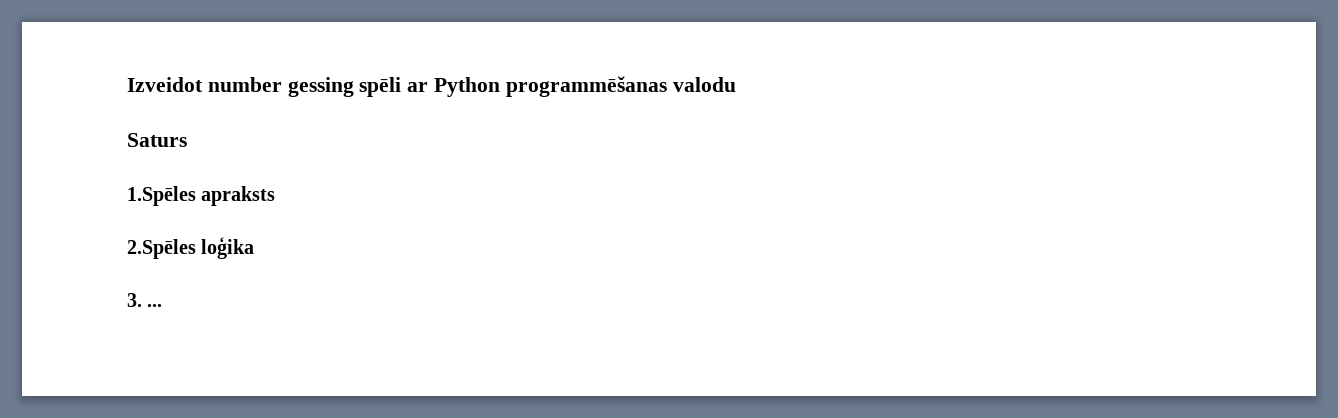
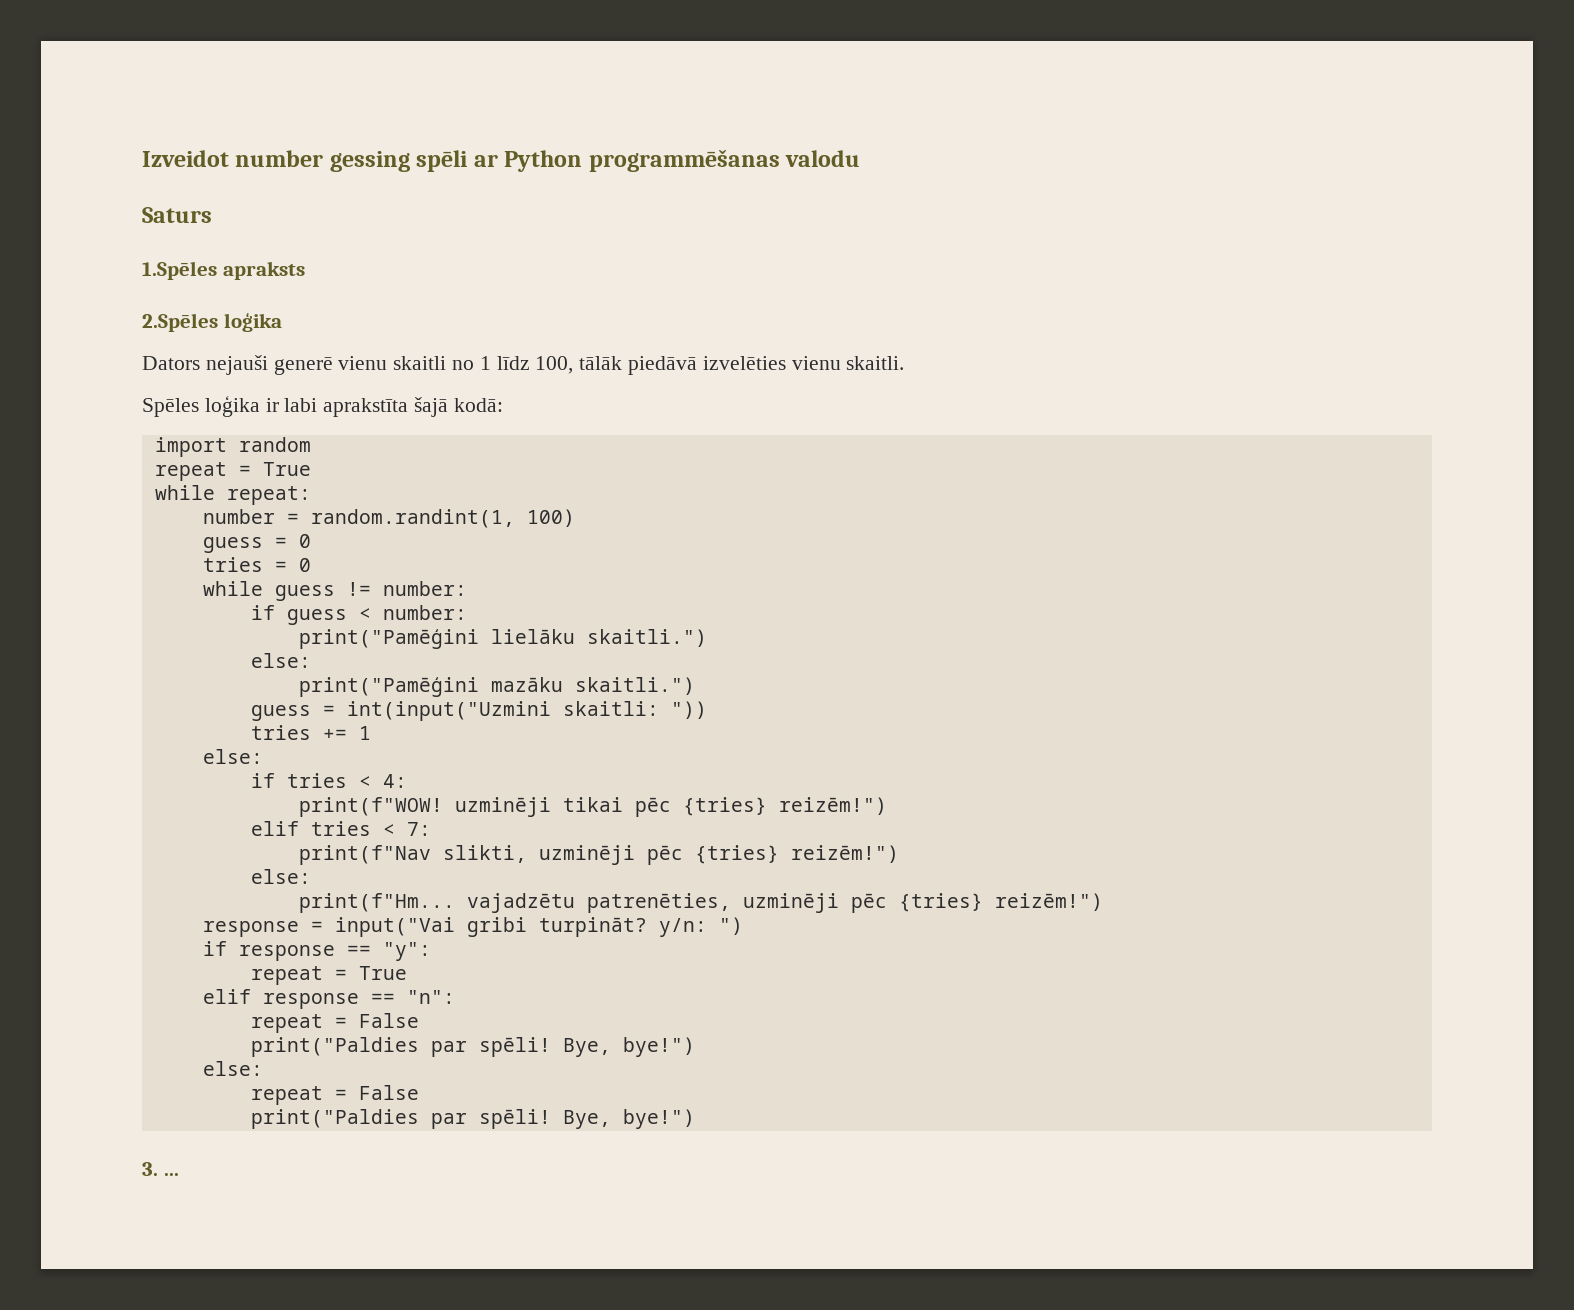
(255, 248) none -> [142,355,905,375] [142,396,503,417] [154,437,311,457] [154,462,311,481] [154,485,311,505] [202,509,575,528] [202,534,311,553] [202,557,311,572] [202,581,467,601] [250,605,467,625] [298,629,707,649] [250,653,311,668] [298,677,695,697] [250,701,707,721] [250,725,371,740] [202,749,263,764] [250,773,407,788] [298,797,887,817] [250,821,431,836] [298,845,899,865] [250,869,311,884] [298,893,1103,913] [202,917,743,937] [202,941,431,961] [250,966,407,985] [202,989,455,1009] [250,1013,419,1033] [250,1037,695,1057] [202,1061,263,1076] [250,1085,419,1105] [250,1109,695,1129] // Dators nejauši generē vienu skaitli no 1 līdz 100, tālāk piedāvā izvelēties vienu skaitli. // Spēles loģika ir labi aprakstīta šajā kodā: // import random // repeat = True // while repeat: // number = random.randint(1, 100) // guess = 0 // tries = 0 // while guess != number: // if guess < number: // print("Pamēģini lielāku skaitli.") // else: // print("Pamēģini mazāku skaitli.") // guess = int(input("Uzmini skaitli: ")) // tries += 1 // else: // if tries < 4: // print(f"WOW! uzminēji tikai pēc {tries} reizēm!") // elif tries < 7: // print(f"Nav slikti, uzminēji pēc {tries} reizēm!") // else: // print(f"Hm... vajadzētu patrenēties, uzminēji pēc {tries} reizēm!") // response = input("Vai gribi turpināt? y/n: ") // if response == "y": // repeat = True // elif response == "n": // repeat = False // print("Paldies par spēli! Bye, bye!") // else: // repeat = False // print("Paldies par spēli! Bye, bye!")

